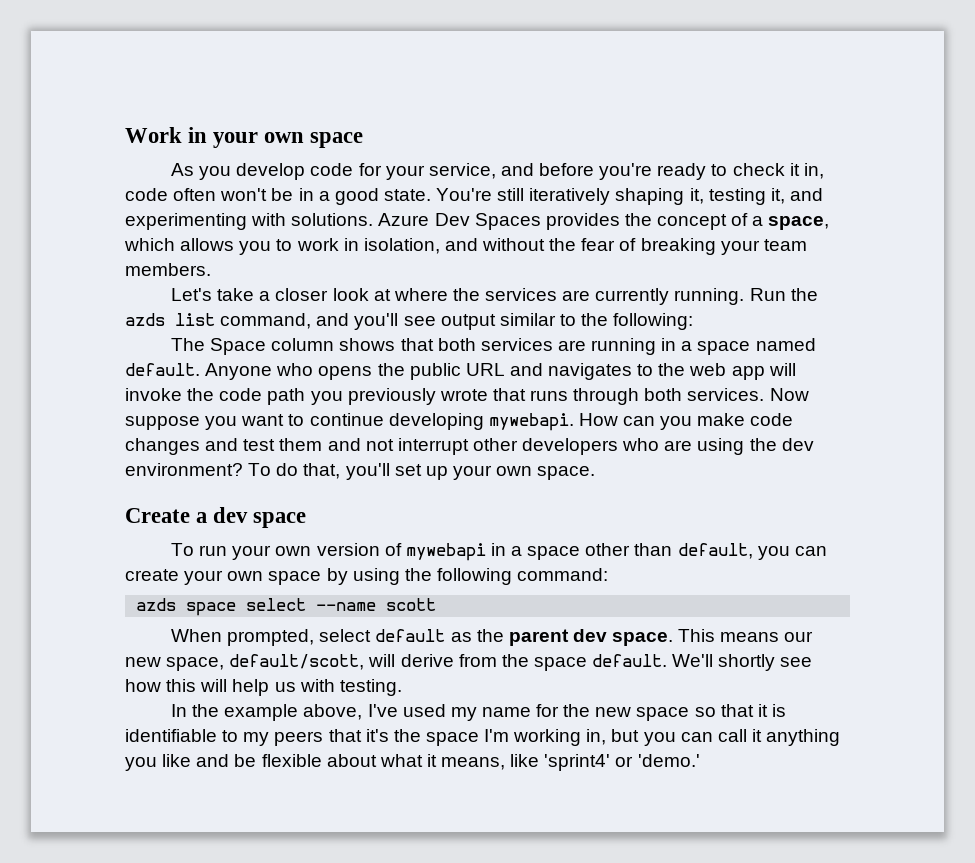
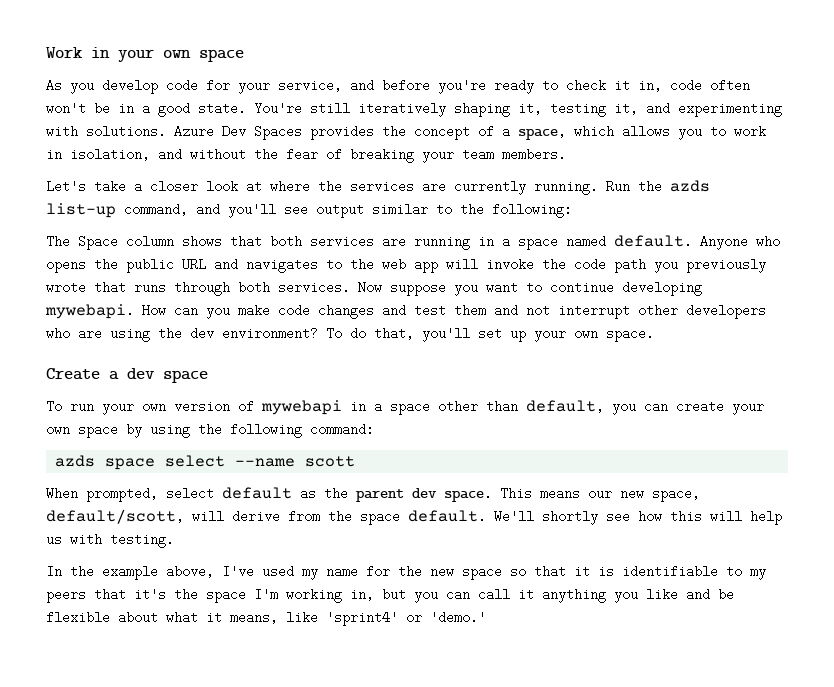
[175,313,215,326] list -> [46,203,116,218] list-up

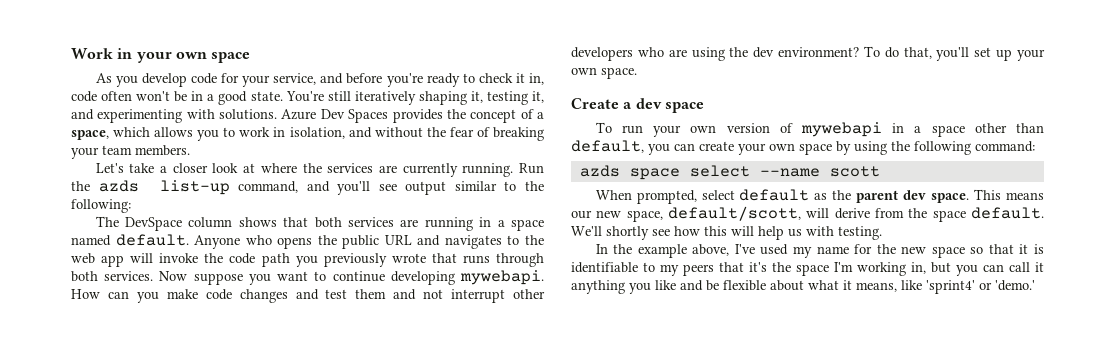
[78,235,118,250] Space -> [125,217,183,231] DevSpace

